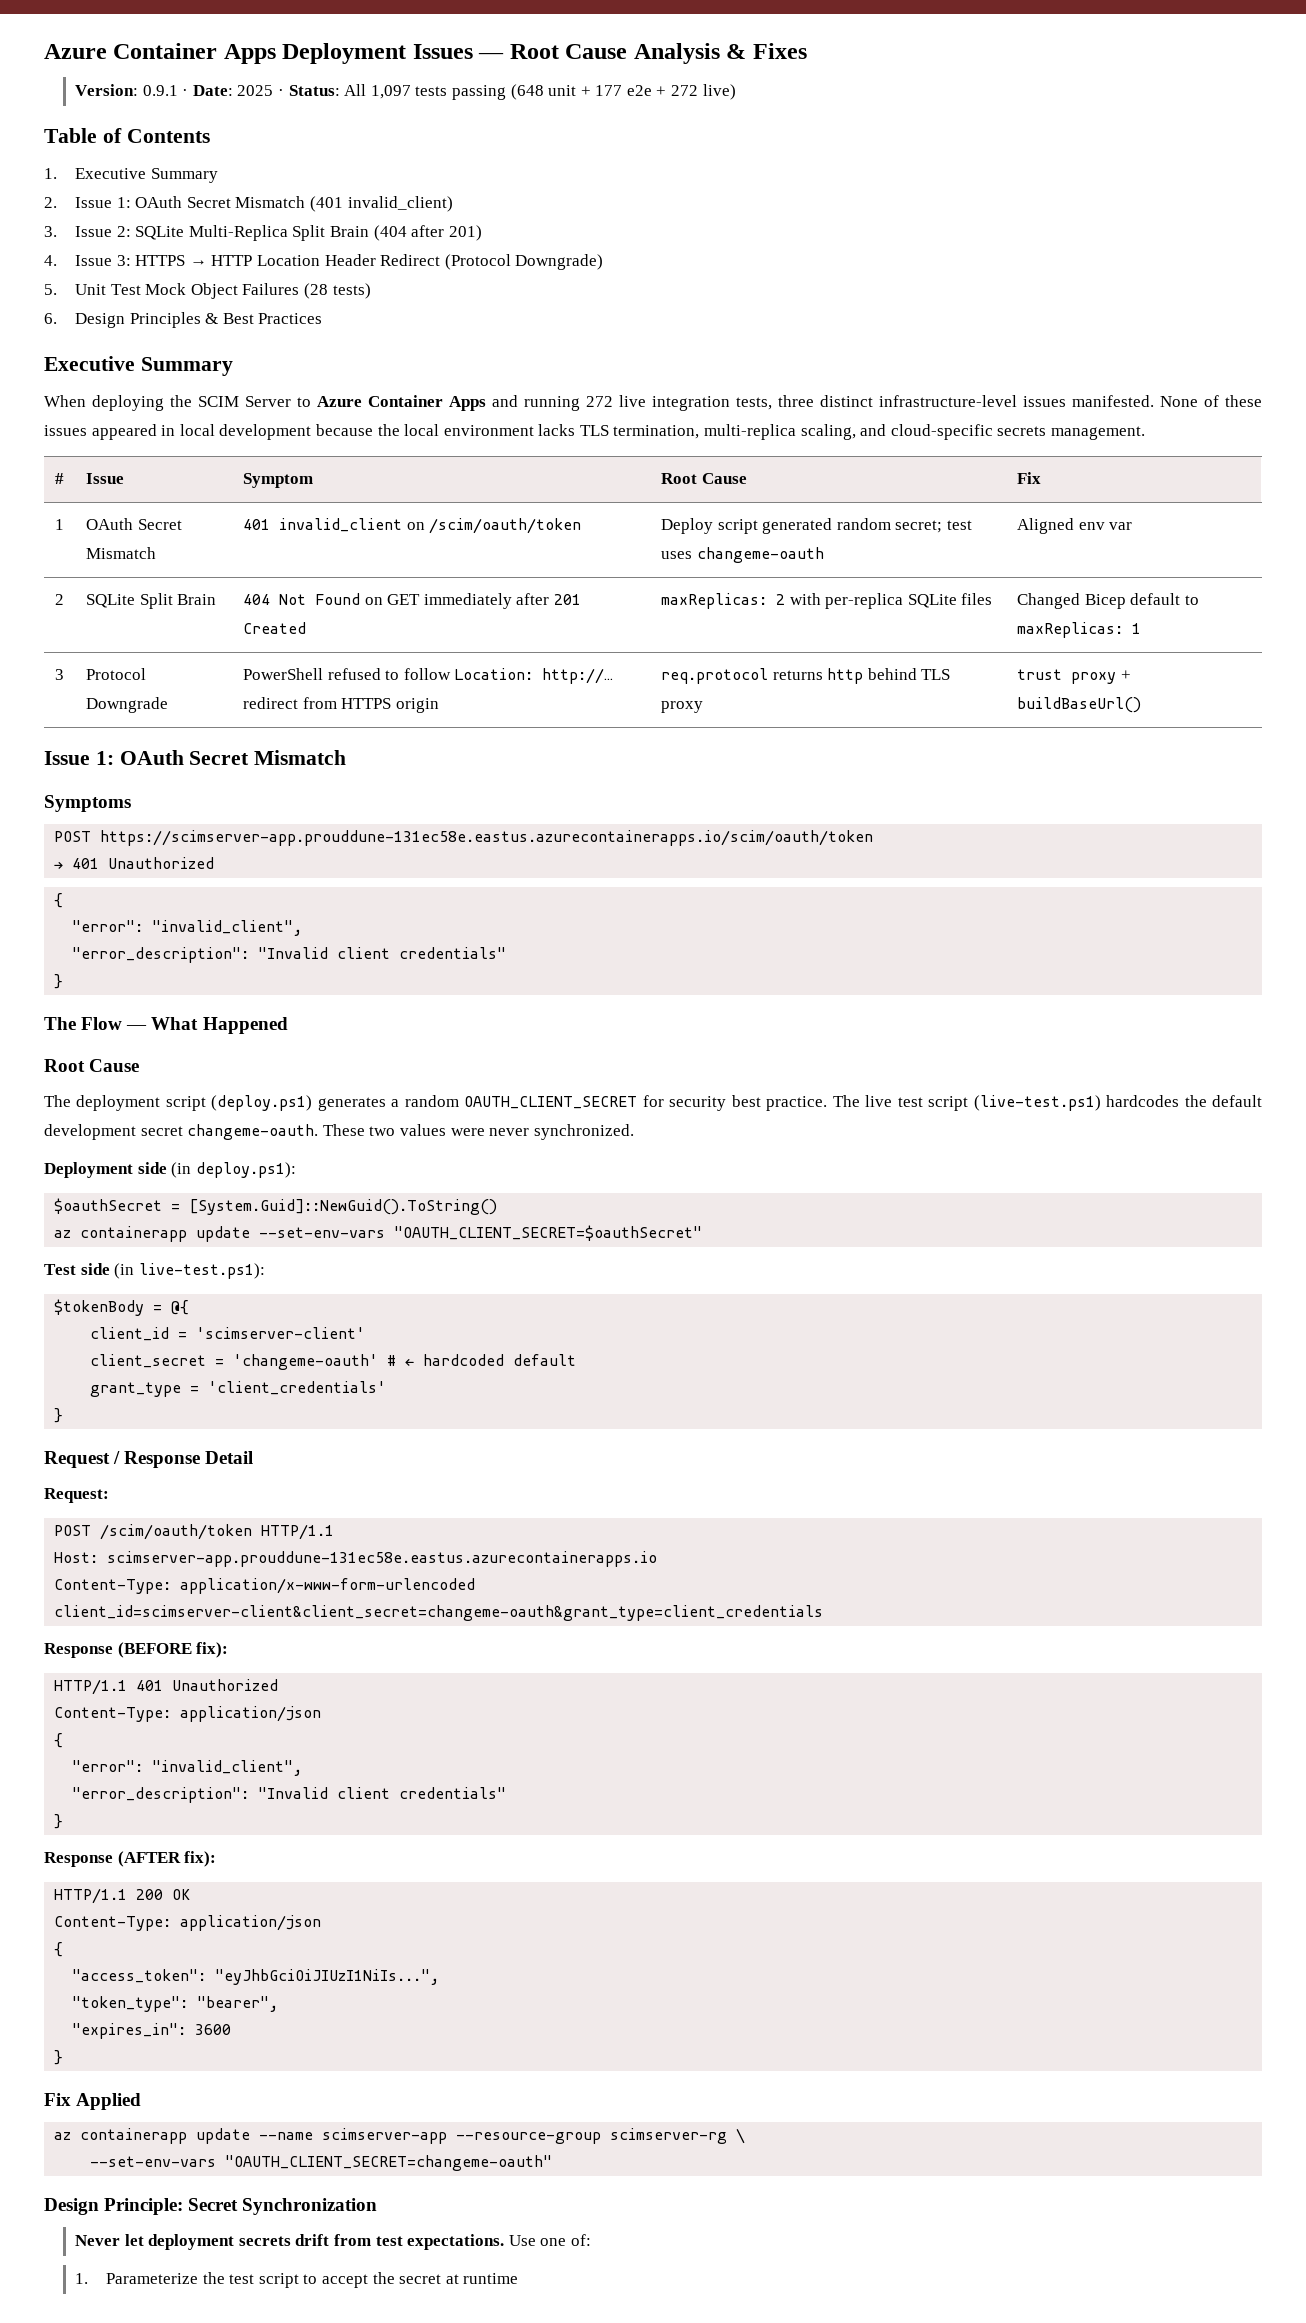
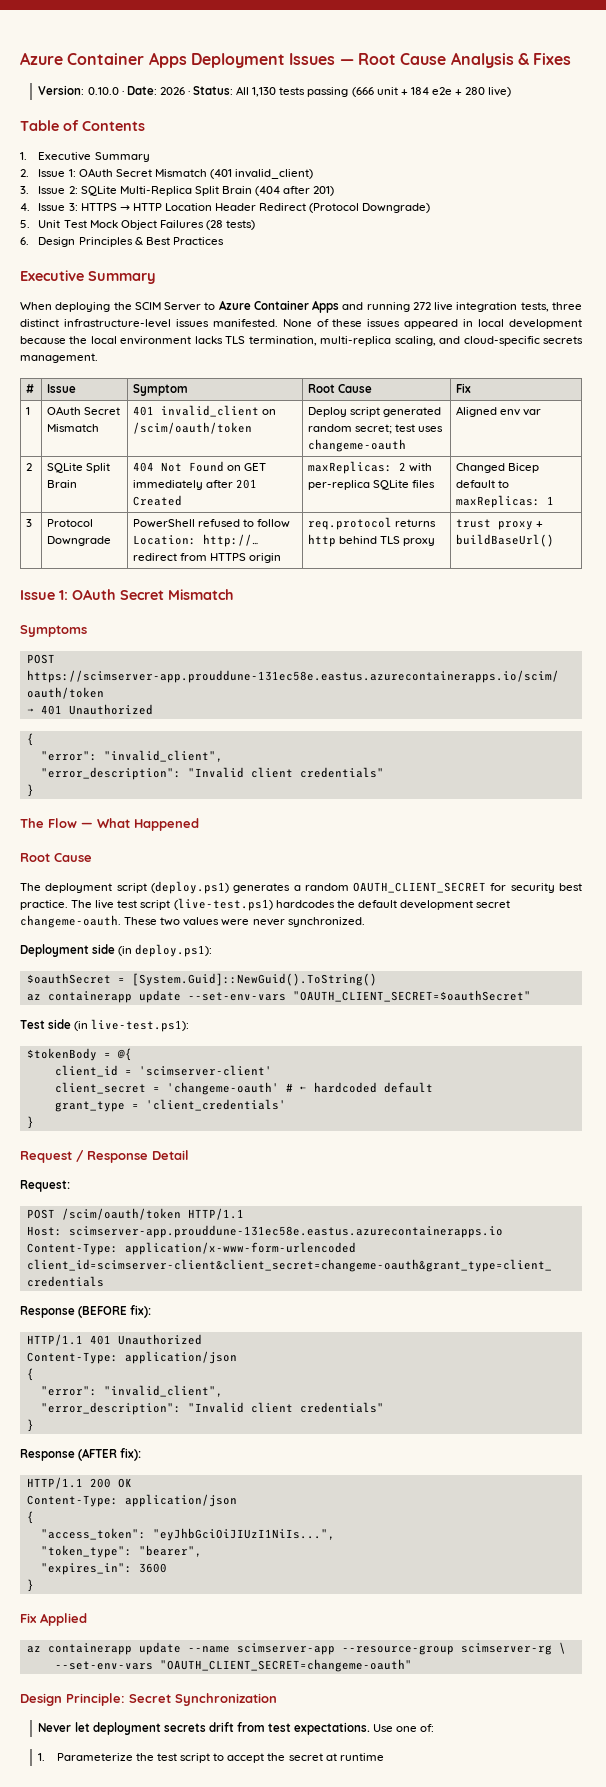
[142,85,178,96] 0.9.1 -> [87,87,119,95] 0.10.0
[237,85,274,96] 2025 -> [159,87,185,95] 2026
[370,85,411,99] 1,097 -> [252,87,277,97] 1,130
[510,84,544,100] (648 -> [351,87,374,97] (666
[595,85,623,96] 177 -> [410,87,429,95] 184
[671,85,699,96] 272 -> [465,87,486,95] 280

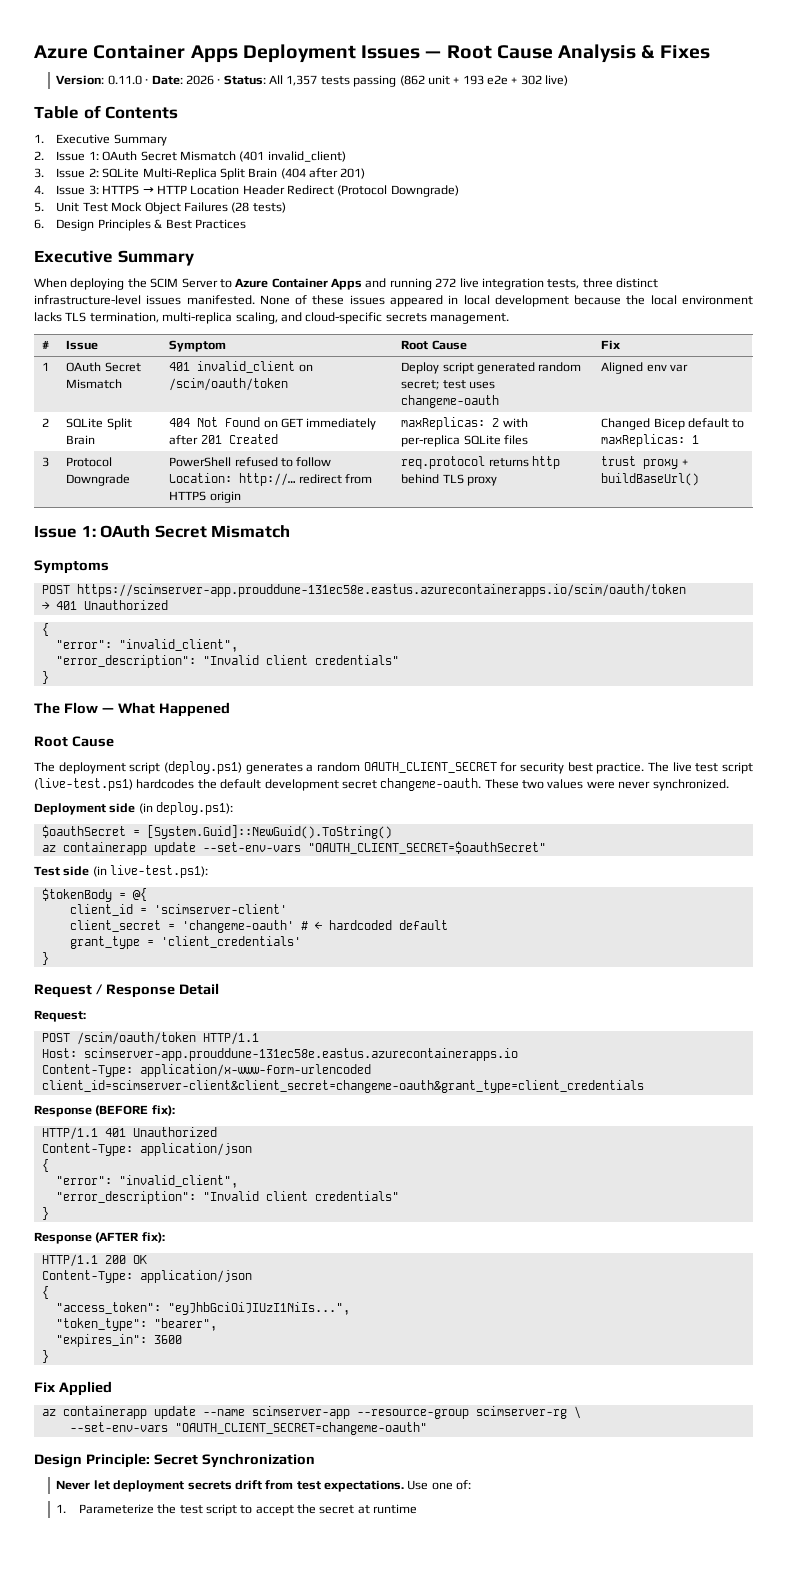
[87,87,119,95] 0.10.0 -> [107,75,142,85] 0.11.0
[252,87,277,97] 1,130 -> [286,75,318,86] 1,357
[351,87,374,97] (666 -> [399,75,425,86] (862
[410,87,429,95] 184 -> [462,75,484,85] 193
[465,87,486,95] 280 -> [520,75,542,85] 302

